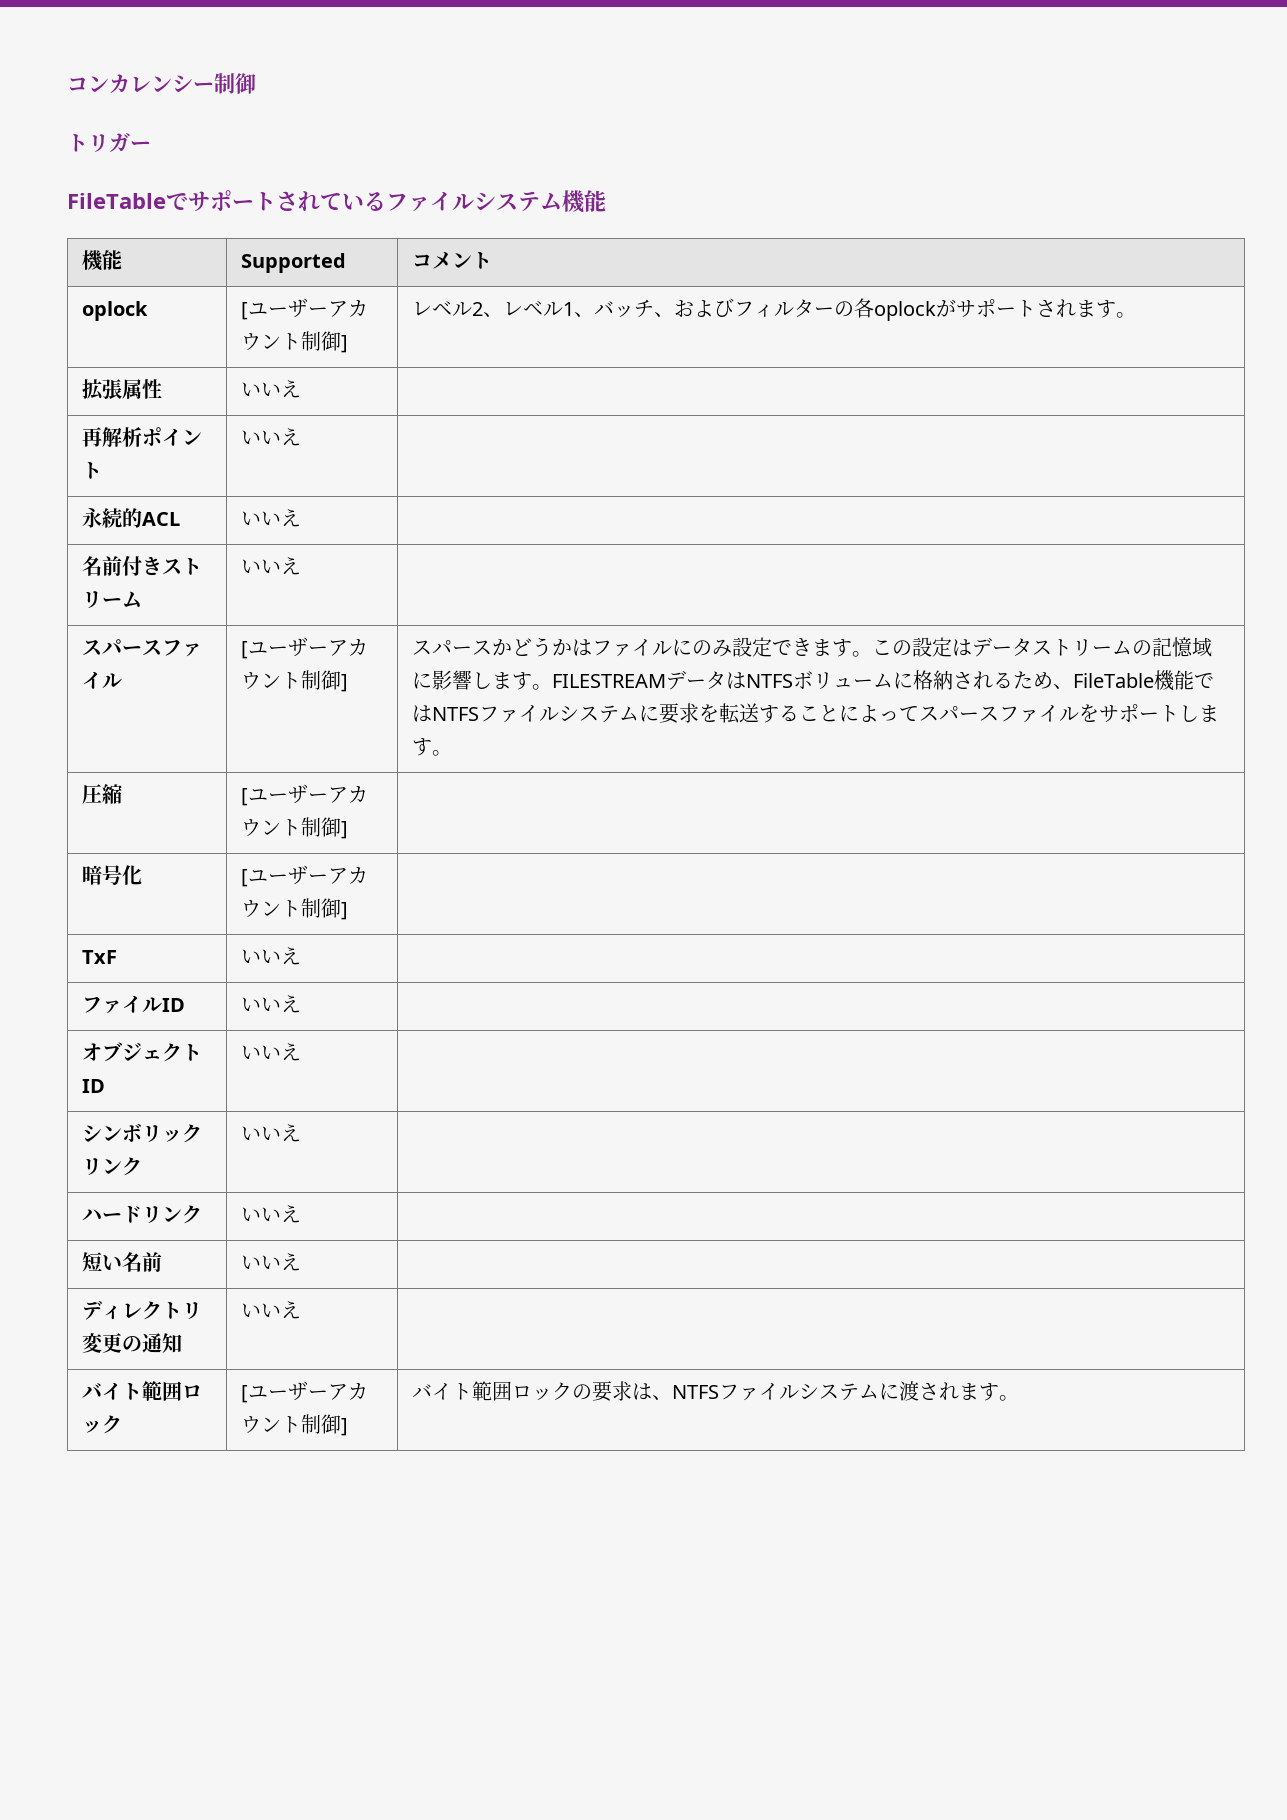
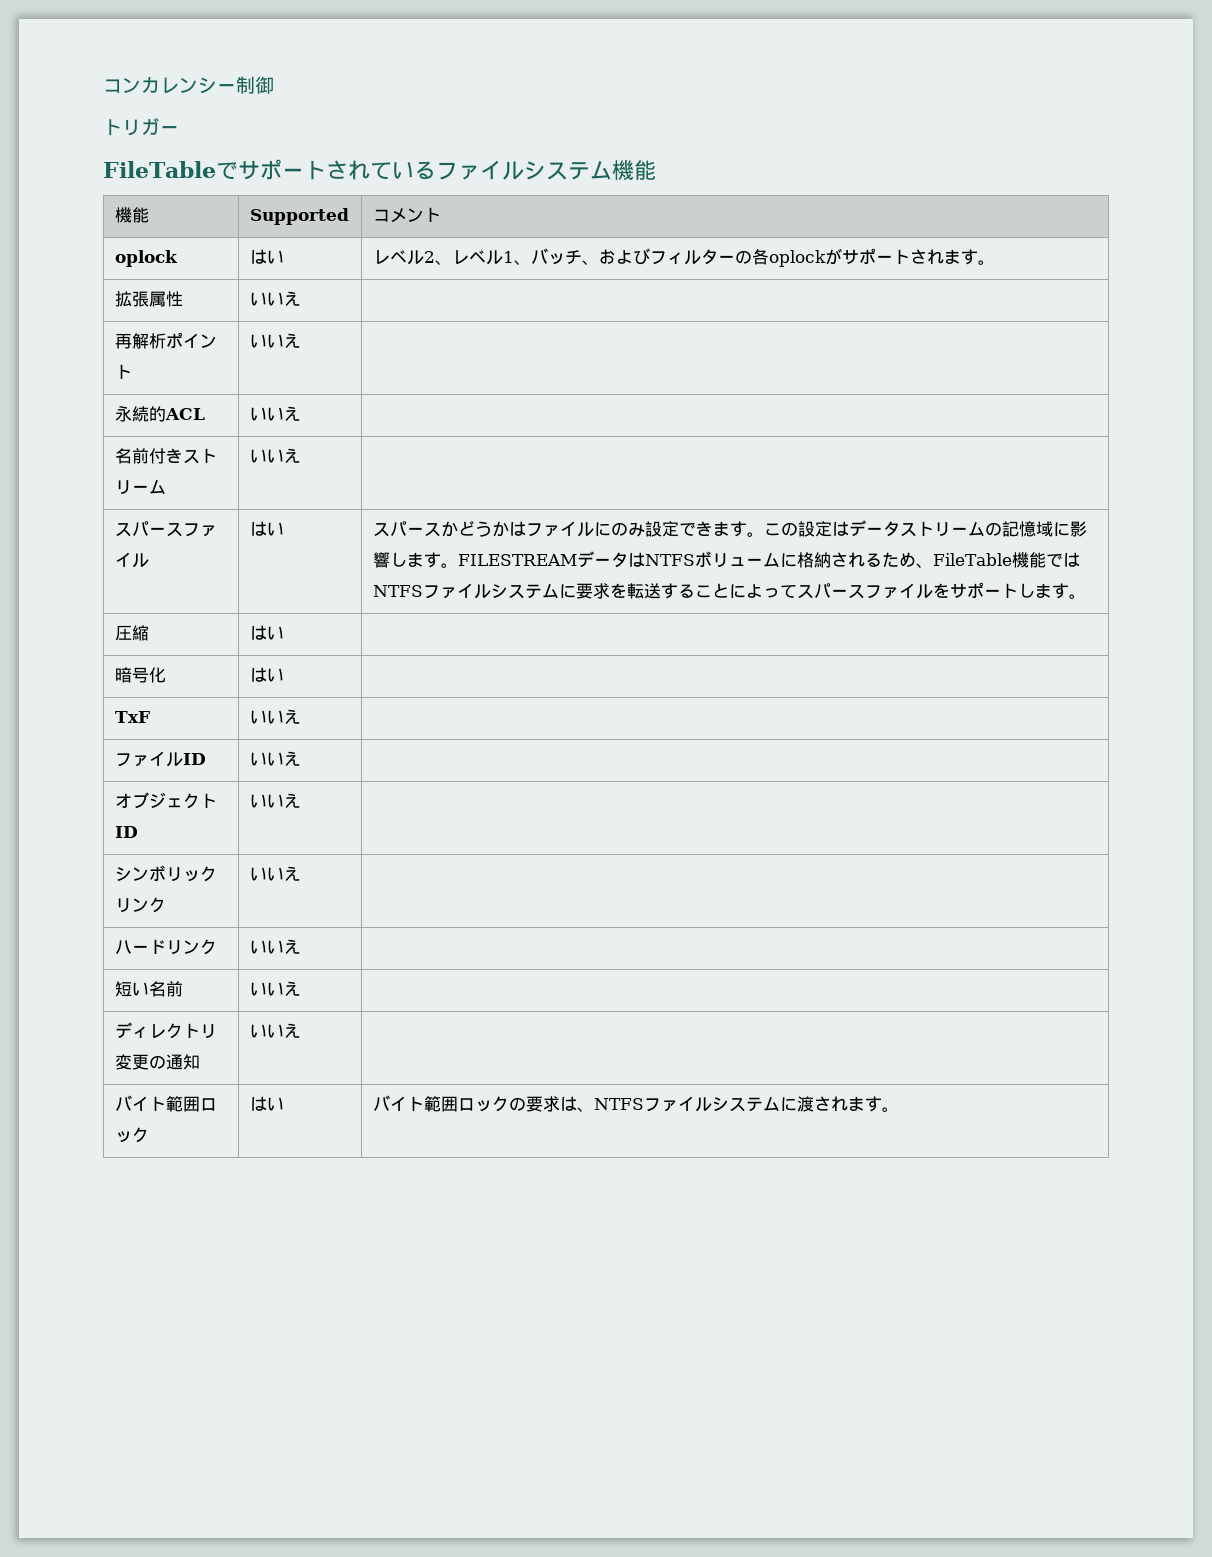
[240,298,368,320] [240,331,348,353] [ユーザーアカウント制御] -> [249,249,284,264] はい
[240,637,368,659] [240,670,348,692] [ユーザーアカウント制御] -> [249,521,284,536] はい
[240,784,368,806] [240,817,348,839] [81,865,142,885] [240,865,368,887] [240,898,348,920] [ユーザーアカウント制御] | // 暗号化 | [ユーザーアカウント制御] -> [249,625,284,640] [114,667,166,683] [249,667,284,682] はい | // 暗号化 | はい
[240,1381,368,1403] [240,1414,348,1436] [ユーザーアカウント制御] -> [249,1096,284,1111] はい

